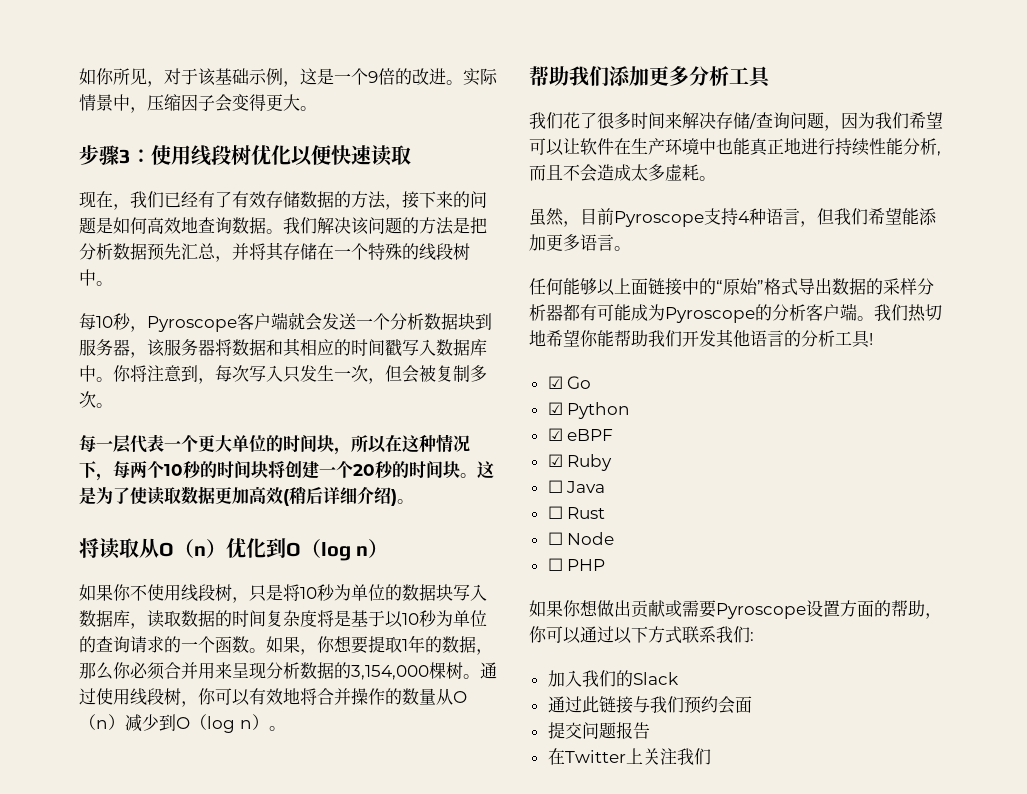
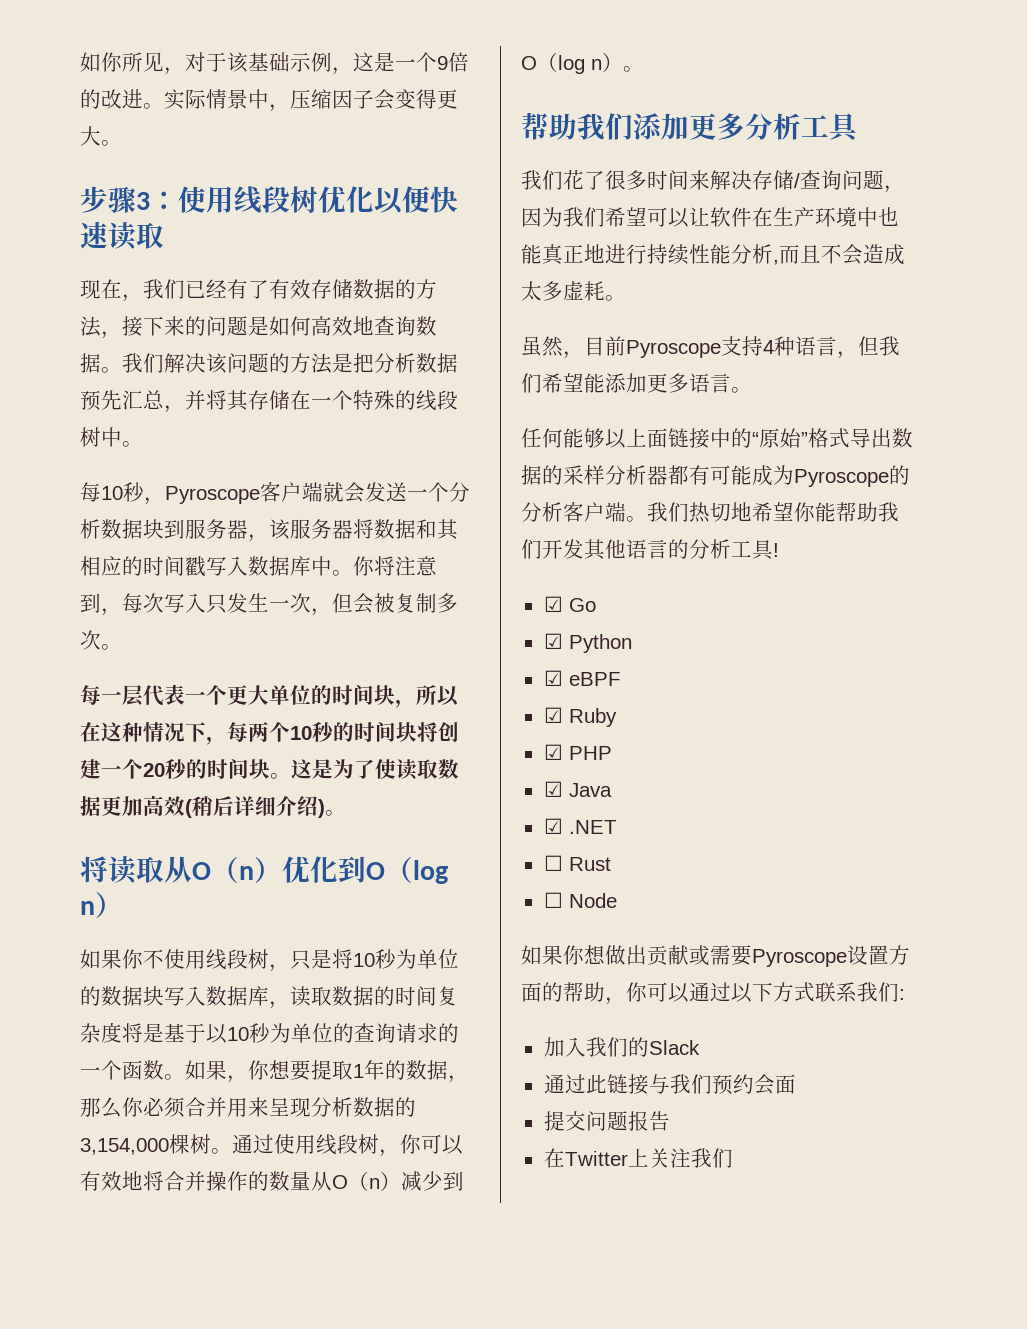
[547,480,563,493] ☐ -> [543,744,612,760] [543,781,563,797] ☑ PHP // ☑
(606, 487) none -> [543,818,617,834] // ☑ .NET
[547,558,606,571] // ☐ PHP -> (617, 900) none

